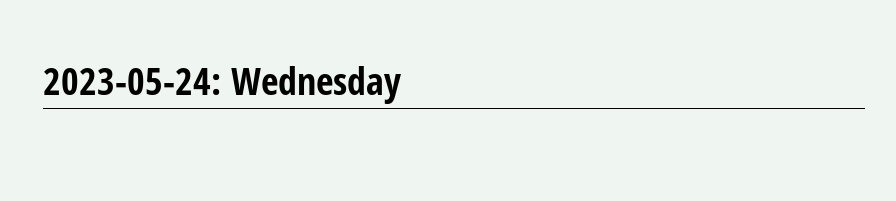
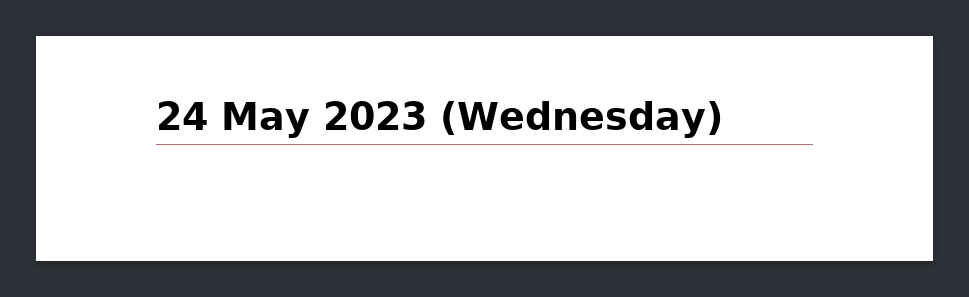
[43,66,402,104] 2023-05-24: Wednesday -> [156,101,723,138] 24 May 2023 (Wednesday)

